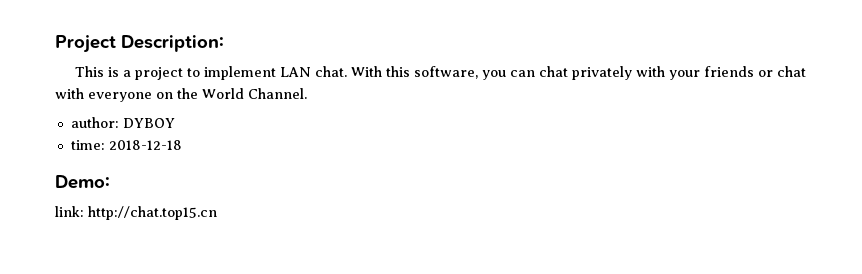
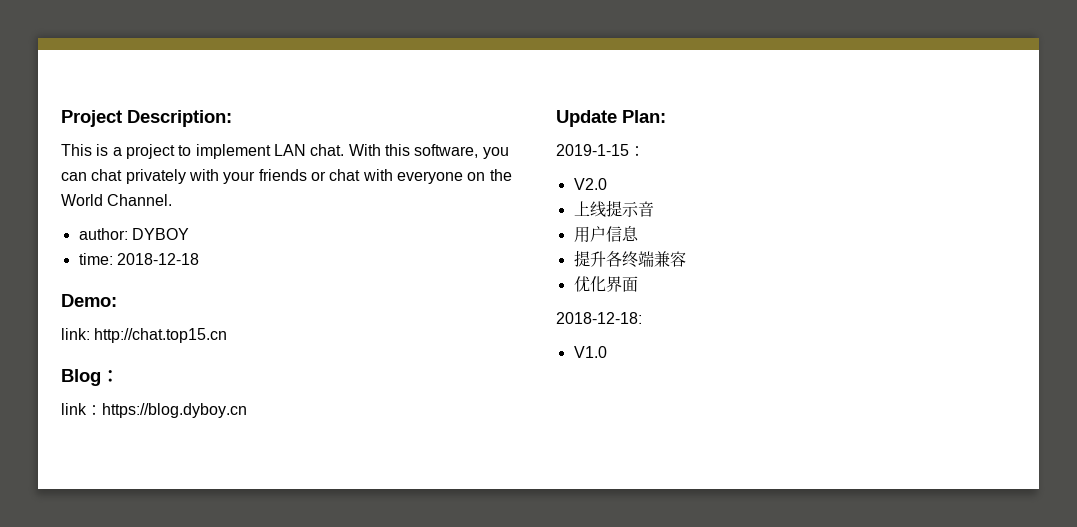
(217, 213) none -> [61,369,120,386] [61,403,247,418] [556,110,666,127] [556,144,645,156] [573,178,607,190] [573,200,654,217] [573,226,639,243] [573,250,686,268] [573,276,638,292] [556,312,642,324] [573,346,607,358] // Blog： // link：https://blog.dyboy.cn // Update Plan: // 2019-1-15： // V2.0 // 上线提示音 // 用户信息 // 提升各终端兼容 // 优化界面 // 2018-12-18: // V1.0

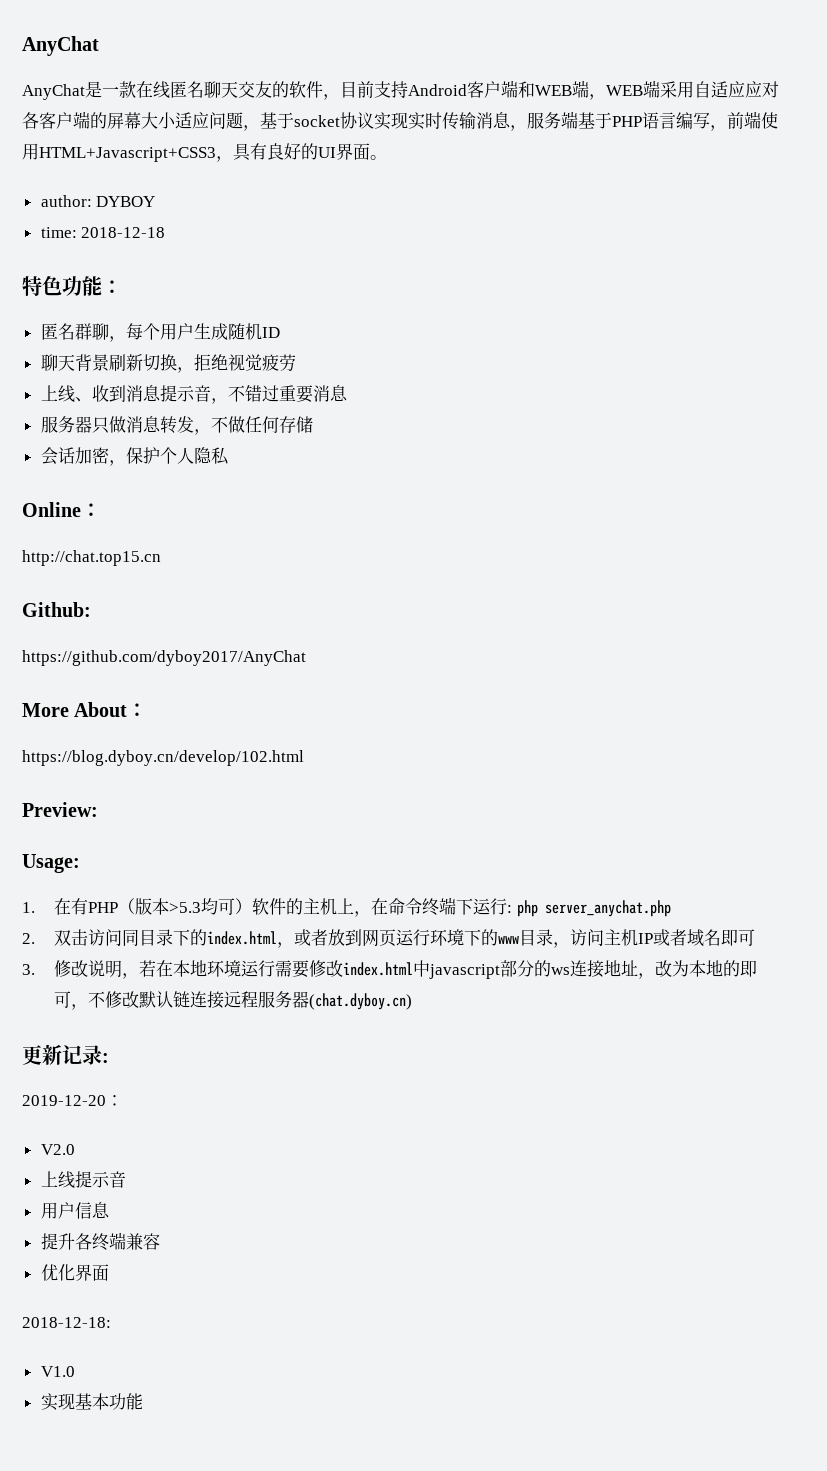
[61,110,232,127] [61,144,509,159] [61,169,512,184] [61,194,173,206] [78,228,189,240] [78,253,199,265] [61,294,117,307] [61,328,228,343] [61,369,120,386] [61,403,247,418] [556,110,666,127] [556,144,629,156] Project Description: // This is a project to implement LAN chat. With this software, you can chat privately with your friends or chat with everyone on the World Channel. // author: DYBOY // time: 2018-12-18 // Demo: // link: http://chat.top15.cn // Blog： // link：https://blog.dyboy.cn // Update Plan: // 2019-1-15 -> [22,36,99,56] [22,80,779,100] [22,111,778,131] [22,143,387,162] [40,195,156,207] [40,227,166,238] [22,276,122,296] [40,323,280,342] [40,354,296,373] [40,385,348,404] [40,416,313,435] [40,447,229,466] [22,502,101,517] [22,550,161,566] [22,602,91,617] [22,650,306,666] [22,702,148,717] [22,750,304,766] [22,802,98,817] [22,854,80,873] [22,897,672,917] [22,929,756,948] [22,960,758,979] [54,991,413,1010] [22,1044,109,1065] [22,1095,106,1106] AnyChat // AnyChat是一款在线匿名聊天交友的软件，目前支持Android客户端和WEB端，WEB端采用自适应应对各客户端的屏幕大小适应问题，基于socket协议实现实时传输消息，服务端基于PHP语言编写，前端使用HTML+Javascript+CSS3，具有良好的UI界面。 // author: DYBOY // time: 2018-12-18 // 特色功能： // 匿名群聊，每个用户生成随机ID // 聊天背景刷新切换，拒绝视觉疲劳 // 上线、收到消息提示音，不错过重要消息 // 服务器只做消息转发，不做任何存储 // 会话加密，保护个人隐私 // Online： // http://chat.top15.cn // Github: // https://github.com/dyboy2017/AnyChat // More About： // https://blog.dyboy.cn/develop/102.html // Preview: // Usage: // 1.在有PHP（版本>5.3均可）软件的主机上，在命令终端下运行: php server_anychat.php // 2.双击访问同目录下的index.html，或者放到网页运行环境下的www目录，访问主机IP或者域名即可 // 3.修改说明，若在本地环境运行需要修改index.html中javascript部分的ws连接地址，改为本地的即可，不修改默认链连接远程服务器(chat.dyboy.cn) // 更新记录: // 2019-12-20
(607, 352) none -> [40,1393,143,1411] // 实现基本功能

